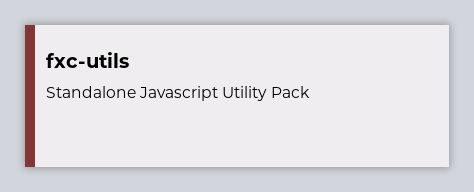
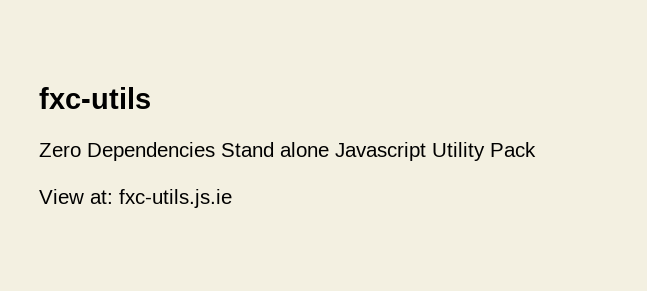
[46,86,136,98] Standalone -> [39,142,329,161] Zero Dependencies Stand alone
(310, 92) none -> [39,189,232,208] // View at: fxc-utils.js.ie

